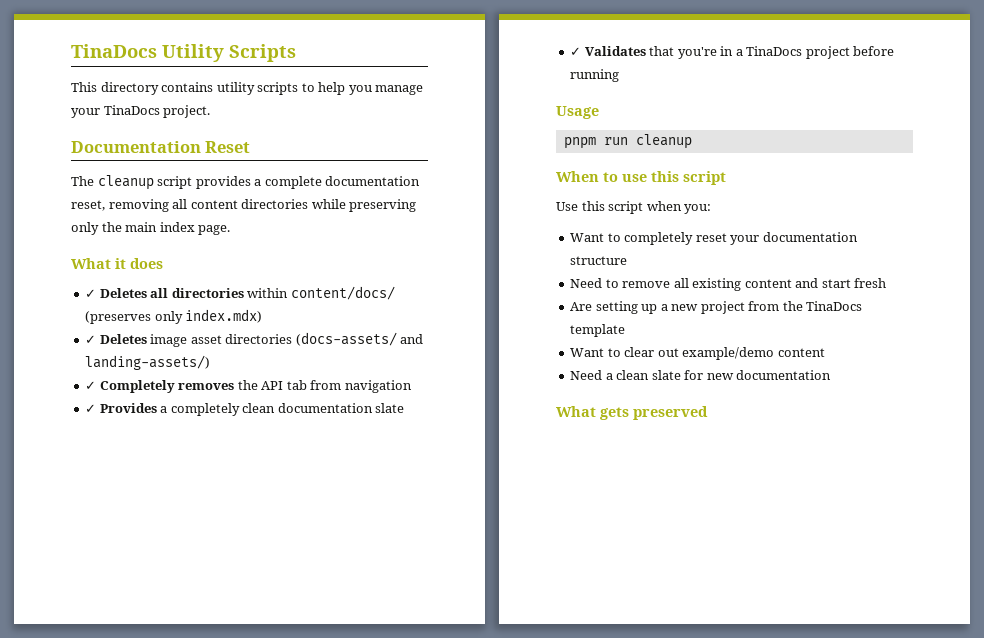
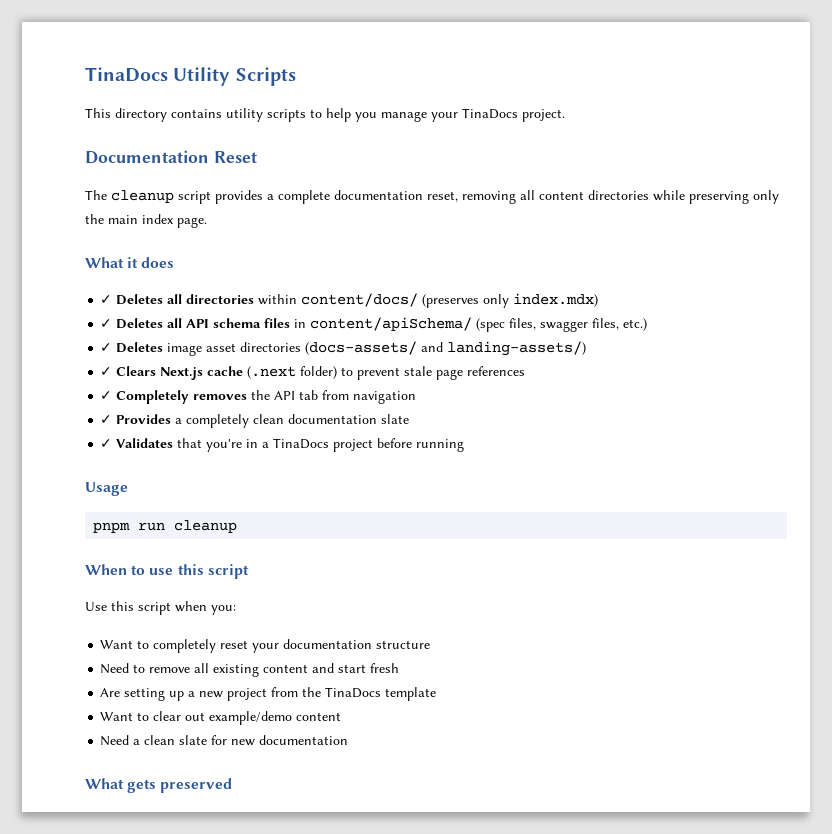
(263, 316) none -> [100,317,648,332] // ✓ Deletes all API schema files in content/apiSchema/ (spec files, swagger files, etc.)
(211, 362) none -> [100,366,526,380] // ✓ Clears Next.js cache (.next folder) to prevent stale page references

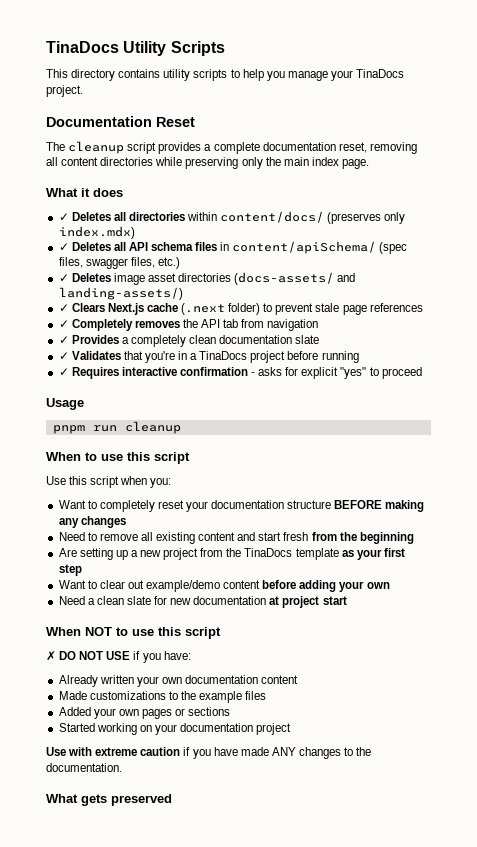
(465, 445) none -> [58,367,422,379] // ✓ Requires interactive confirmation - asks for explicit "yes" to proceed
(431, 644) none -> [334,500,425,512] [58,516,126,528] BEFORE making any changes
(400, 668) none -> [311,532,414,544] from the beginning
(437, 694) none -> [341,548,405,560] [58,564,82,576] as your first step
(342, 716) none -> [262,580,390,592] before adding your own
(349, 740) none -> [269,596,347,608] [46,627,221,639] [46,651,191,663] [58,675,299,687] [58,691,267,703] [58,707,231,719] [58,723,292,735] [46,747,372,759] [46,763,122,772] at project start // When NOT to use this script // ✗ DO NOT USE if you have: // Already written your own documentation content // Made customizations to the example files // Added your own pages or sections // Started working on your documentation project // Use with extreme caution if you have made ANY changes to the documentation.

